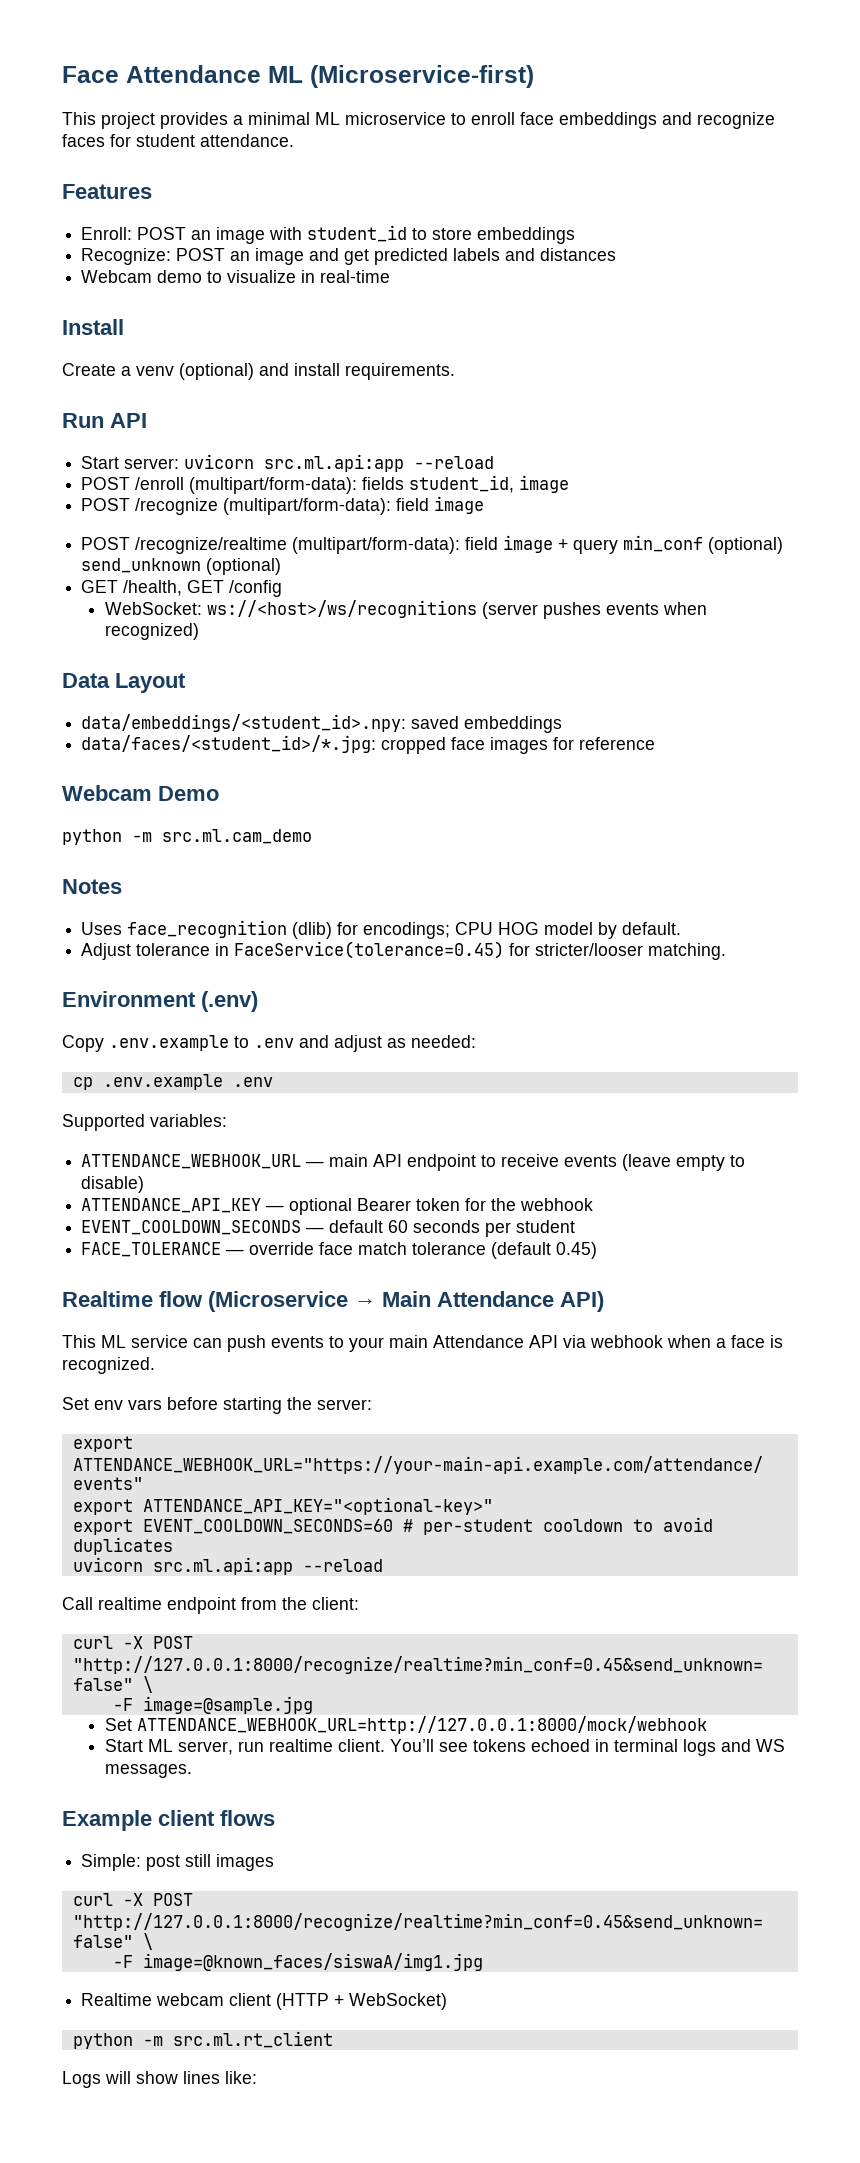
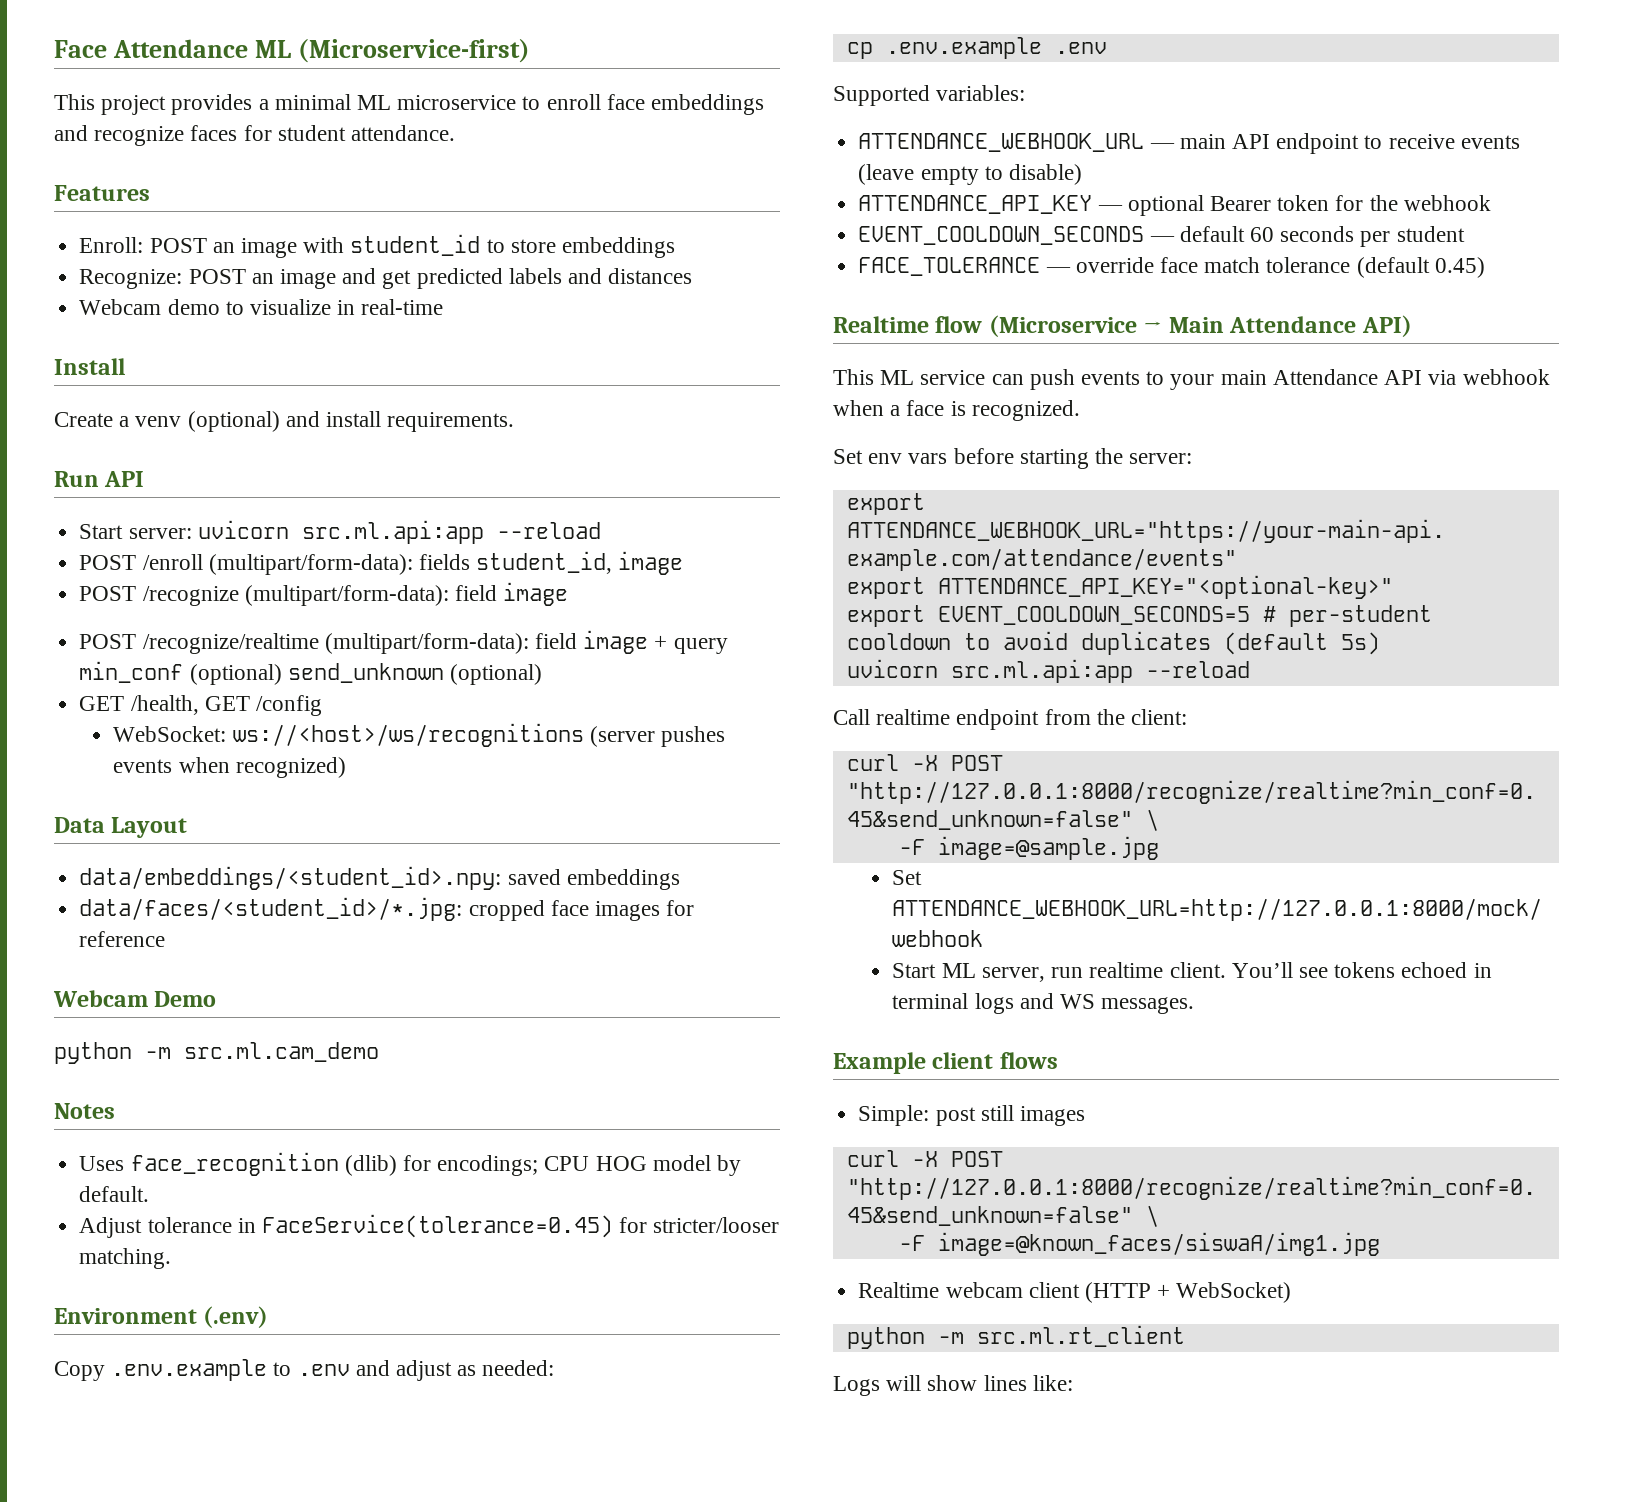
[142,1519,393,1534] EVENT_COOLDOWN_SECONDS=60 -> [937,606,1250,625] EVENT_COOLDOWN_SECONDS=5
(173, 1546) none -> [1223,632,1380,655] (default 5s)

